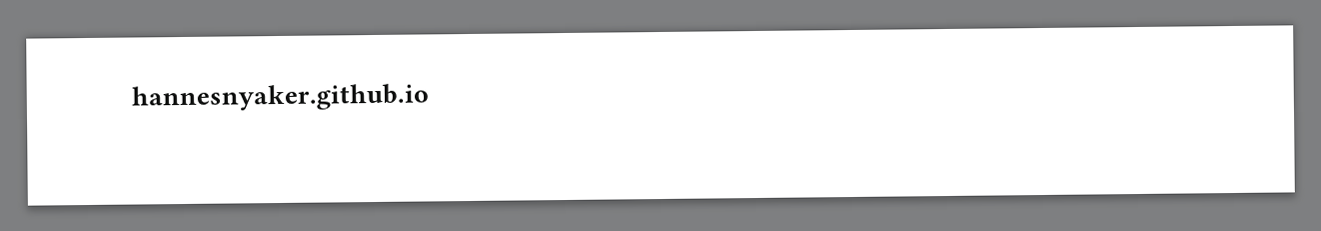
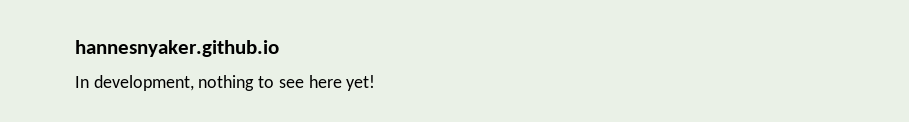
(429, 97) none -> [75,75,376,91] // In development, nothing to see here yet!

